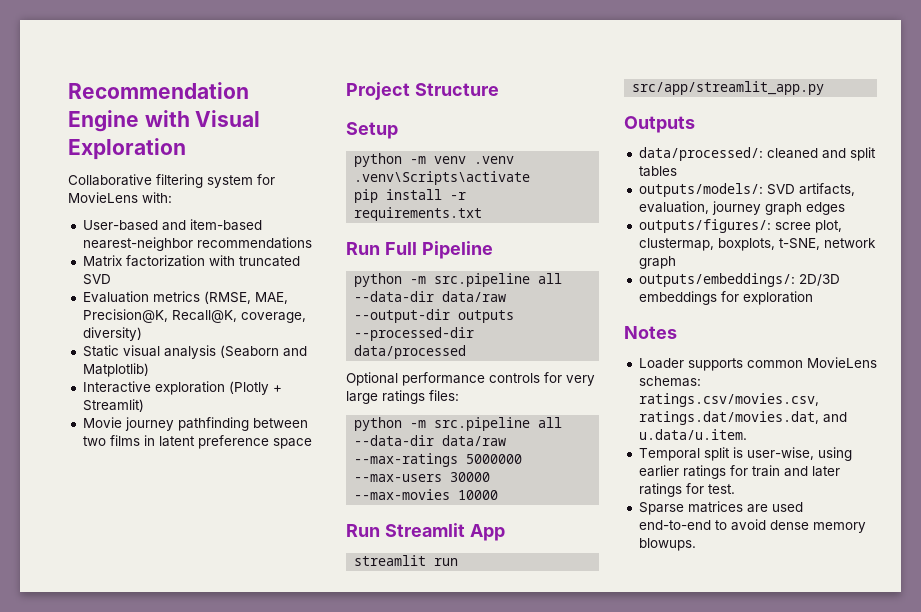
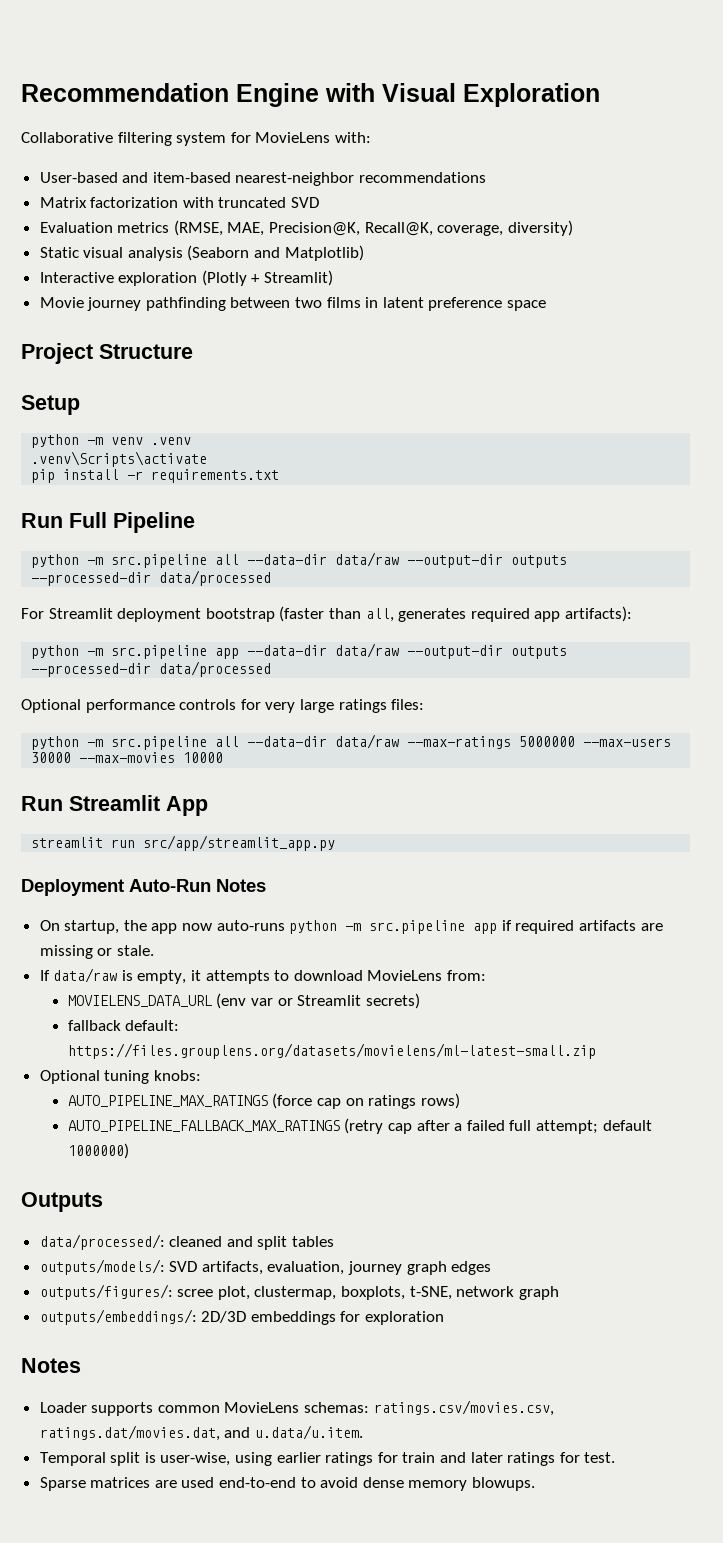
(467, 352) none -> [21,606,632,622] [31,643,568,659] [31,661,272,677] // For Streamlit deployment bootstrap (faster than all, generates required app artifacts): // python -m src.pipeline app --data-dir data/raw --output-dir outputs --processed-dir data/processed
(825, 88) none -> [21,879,266,896] [39,920,663,934] [39,945,154,959] [39,968,487,984] [67,993,420,1009] [67,1020,180,1031] [67,1043,596,1059] [39,1070,201,1084] [67,1093,460,1109] [67,1118,652,1134] [67,1143,129,1159] // Deployment Auto-Run Notes // On startup, the app now auto-runs python -m src.pipeline app if required artifacts are missing or stale. // If data/raw is empty, it attempts to download MovieLens from: // MOVIELENS_DATA_URL (env var or Streamlit secrets) // fallback default: https://files.grouplens.org/datasets/movielens/ml-latest-small.zip // Optional tuning knobs: // AUTO_PIPELINE_MAX_RATINGS (force cap on ratings rows) // AUTO_PIPELINE_FALLBACK_MAX_RATINGS (retry cap after a failed full attempt; default 1000000)

